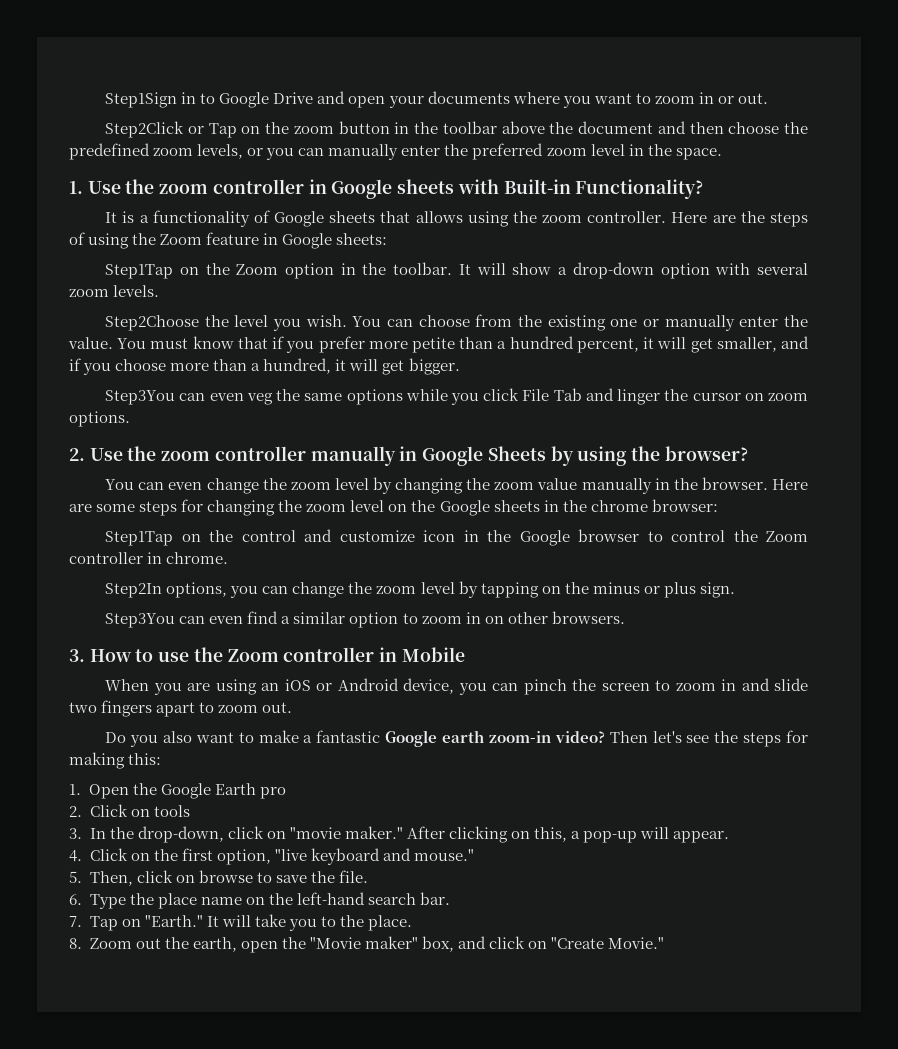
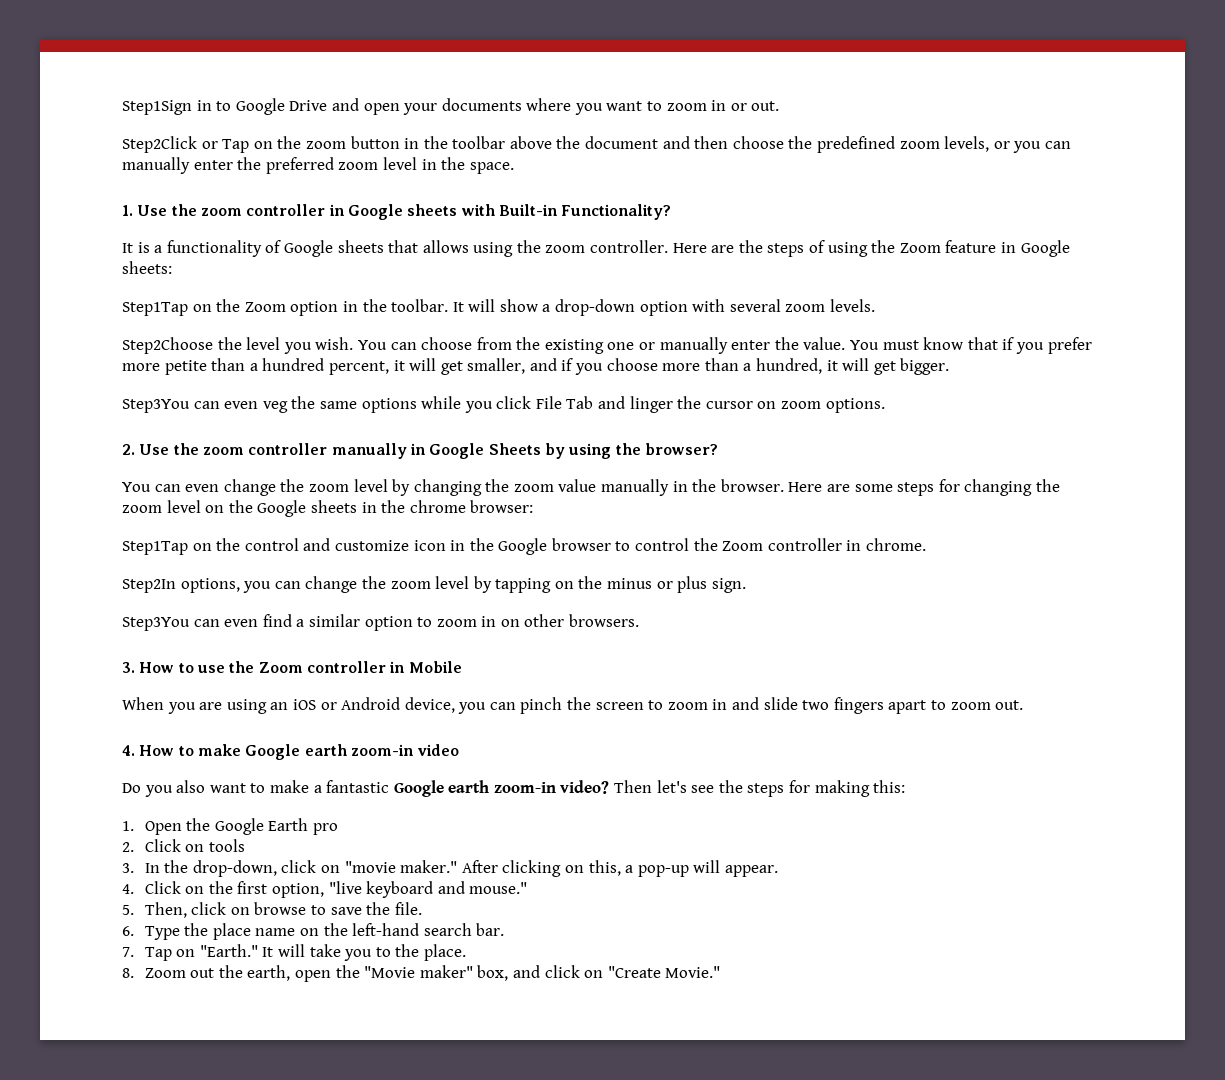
(293, 707) none -> [122,744,460,760] // 4. How to make Google earth zoom-in video

